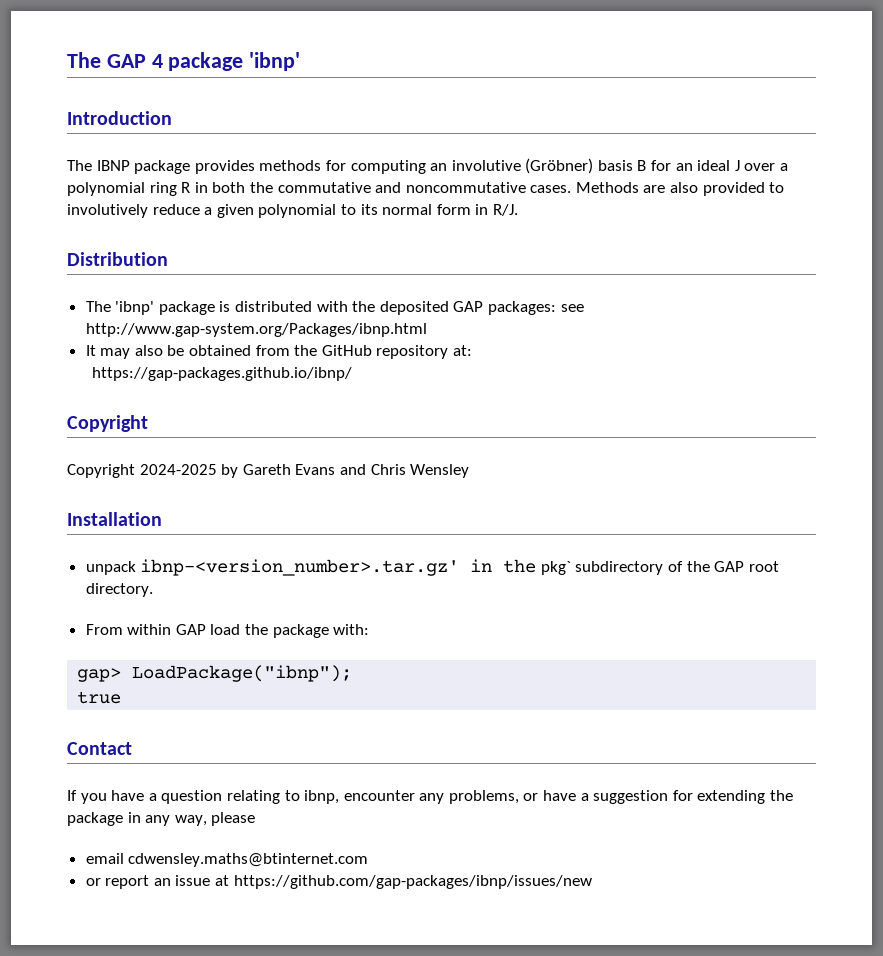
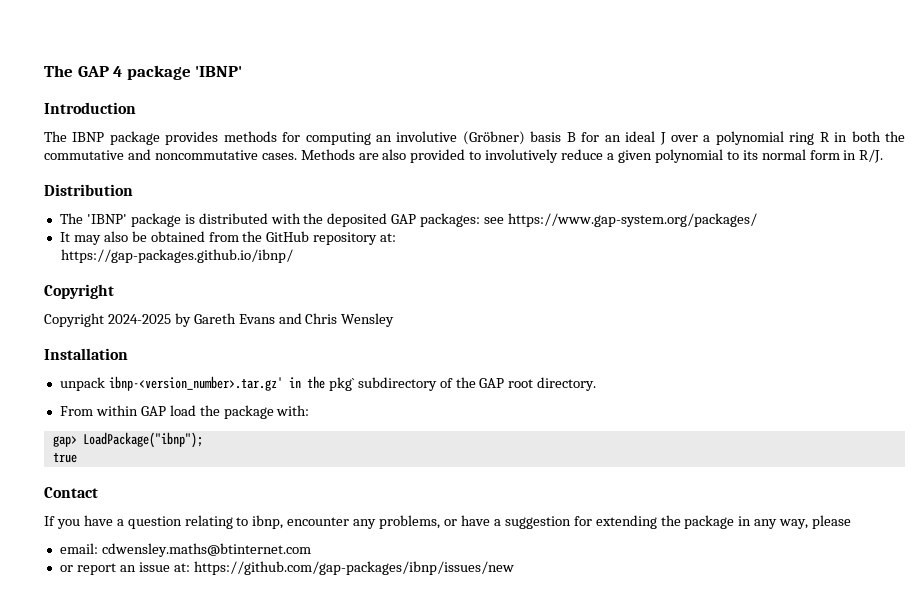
[249,52,301,71] 'ibnp' -> [195,66,243,77] 'IBNP'
[115,301,155,315] 'ibnp' -> [86,214,127,224] 'IBNP'
[85,323,427,337] http://www.gap-system.org/Packages/ibnp.html -> [508,213,758,227] https://www.gap-system.org/packages/
[85,853,124,864] email -> [59,543,98,554] email:
[215,875,230,886] at -> [173,563,190,572] at:

